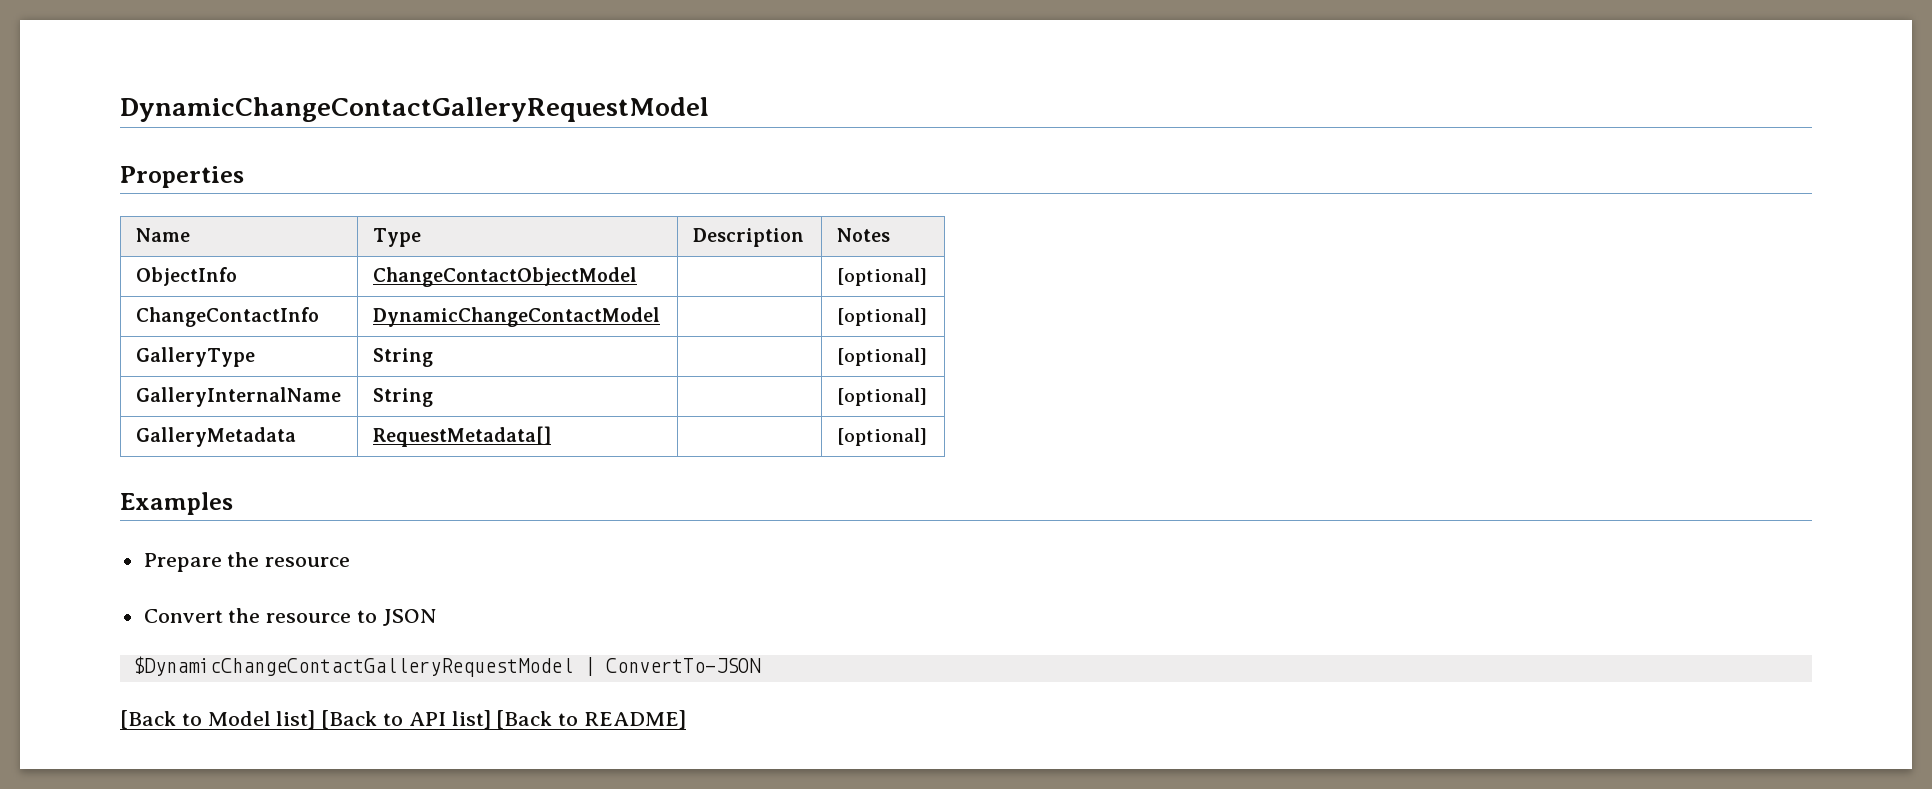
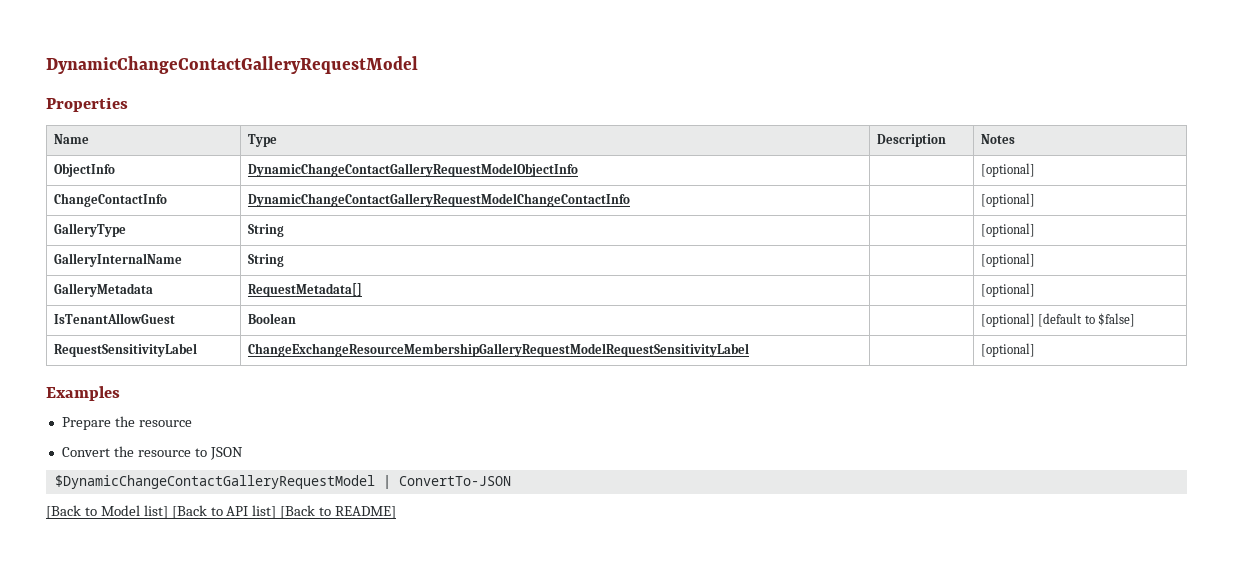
[372,267,637,287] ChangeContactObjectModel -> [247,163,578,177] DynamicChangeContactGalleryRequestModelObjectInfo
[372,307,660,327] DynamicChangeContactModel -> [247,193,630,207] DynamicChangeContactGalleryRequestModelChangeContactInfo
(927, 437) none -> [53,313,175,324] [247,313,296,324] [980,313,1136,327] [53,343,197,357] [247,343,749,357] [980,343,1035,357] // IsTenantAllowGuest | Boolean | | [optional] [default to $false] // RequestSensitivityLabel | ChangeExchangeResourceMembershipGalleryRequestModelRequestSensitivityLabel | | [optional]

